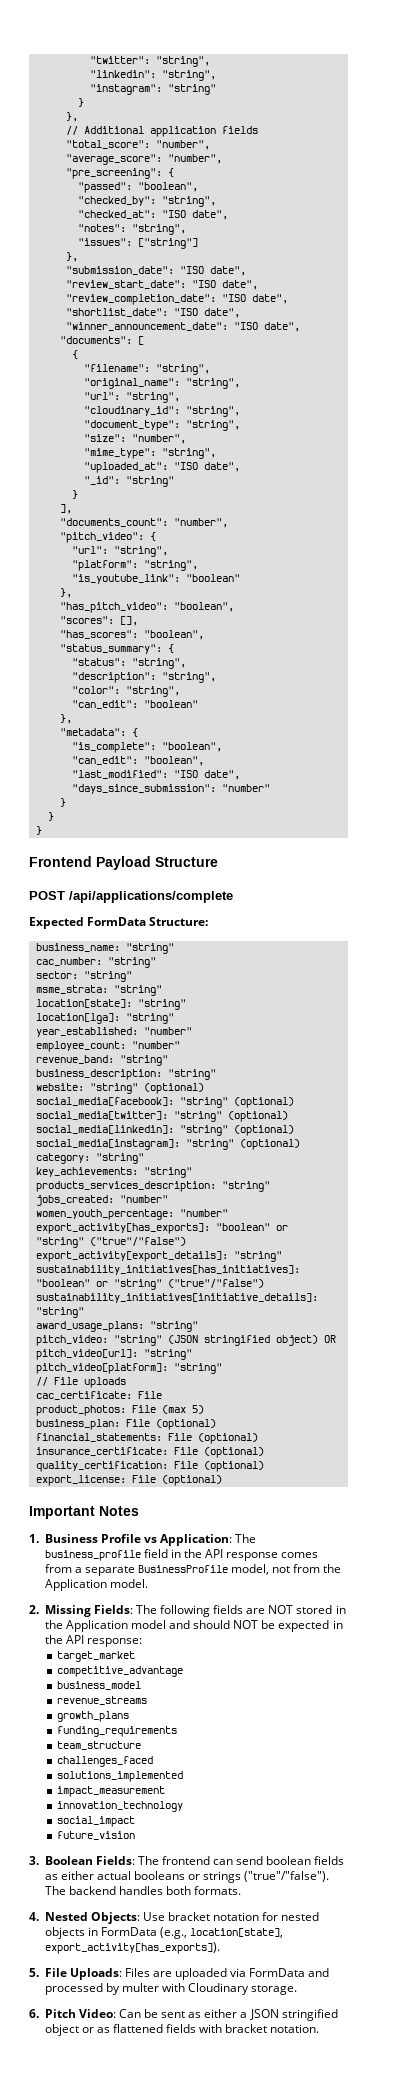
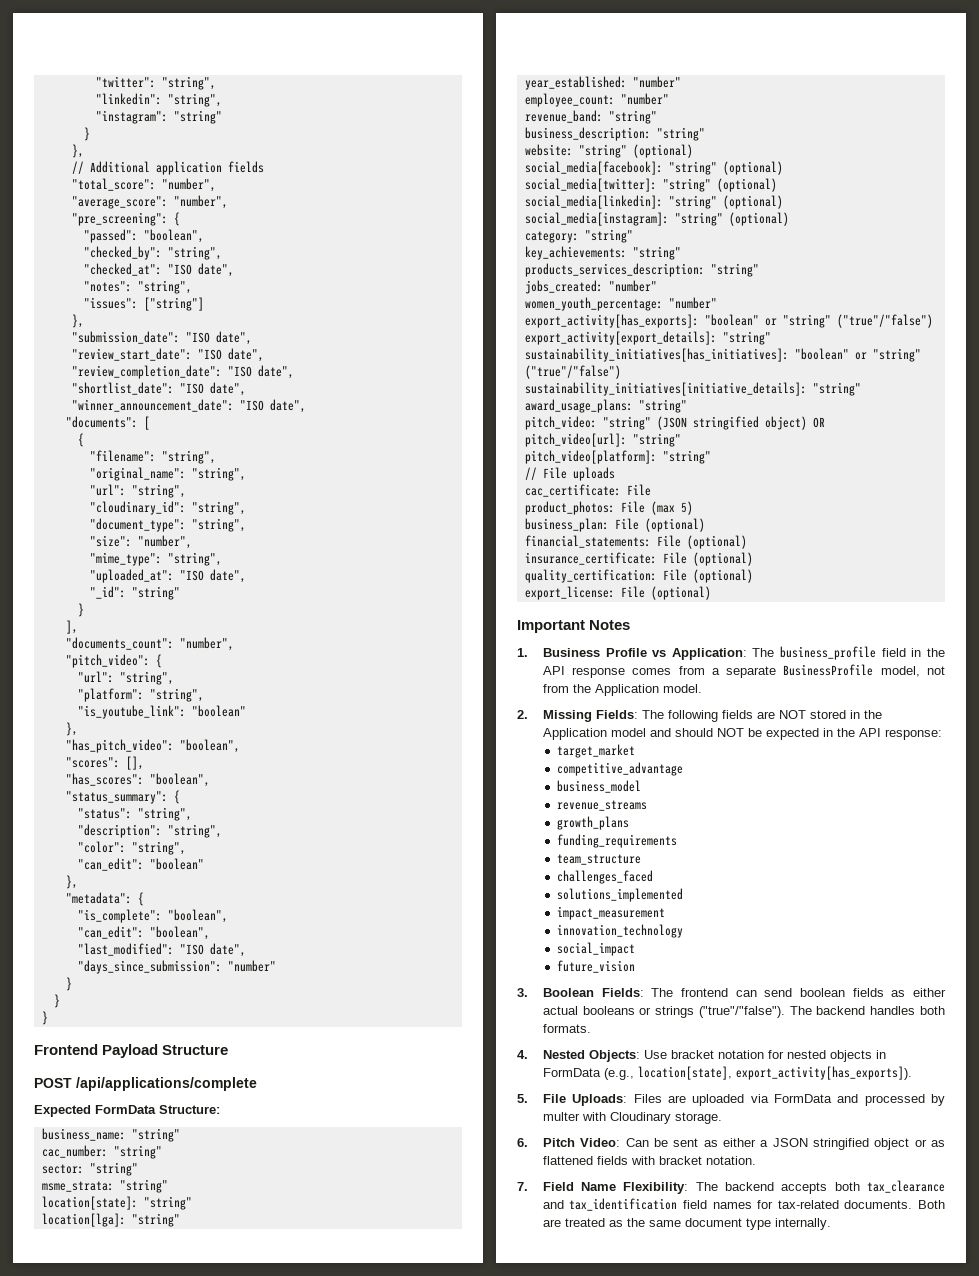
(320, 2028) none -> [517,1180,945,1194] [542,1198,945,1211] [542,1218,831,1230] // 7. Field Name Flexibility: The backend accepts both tax_clearance and tax_identification field names for tax-related documents. Both are treated as the same document type internally.

